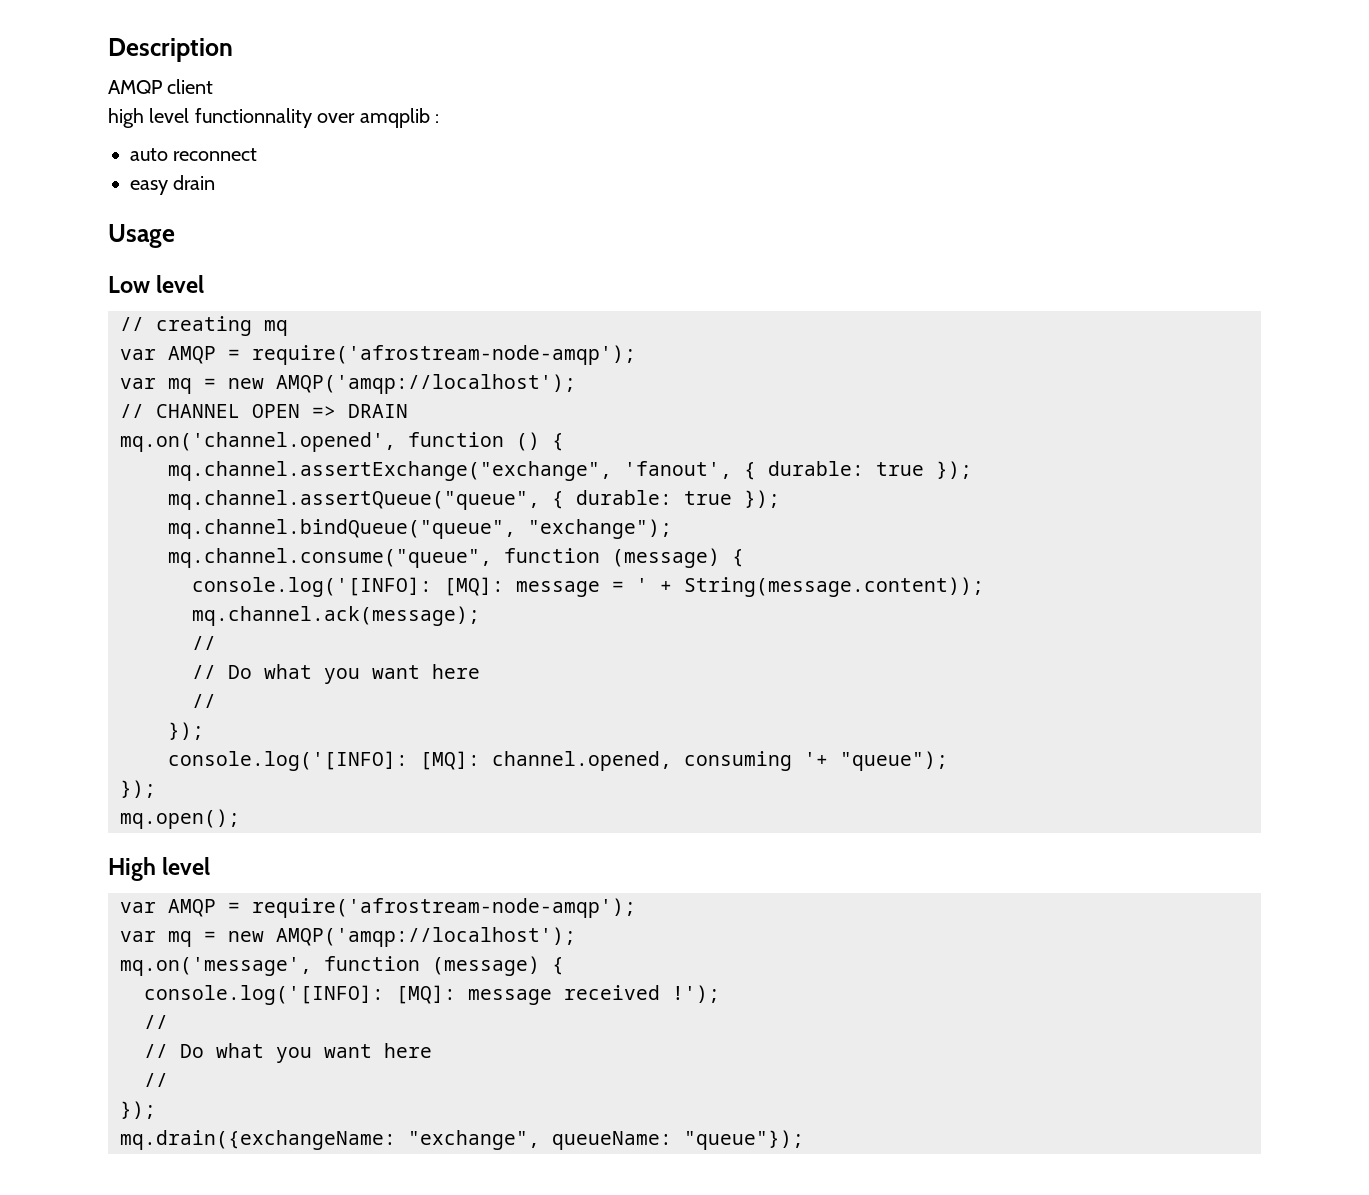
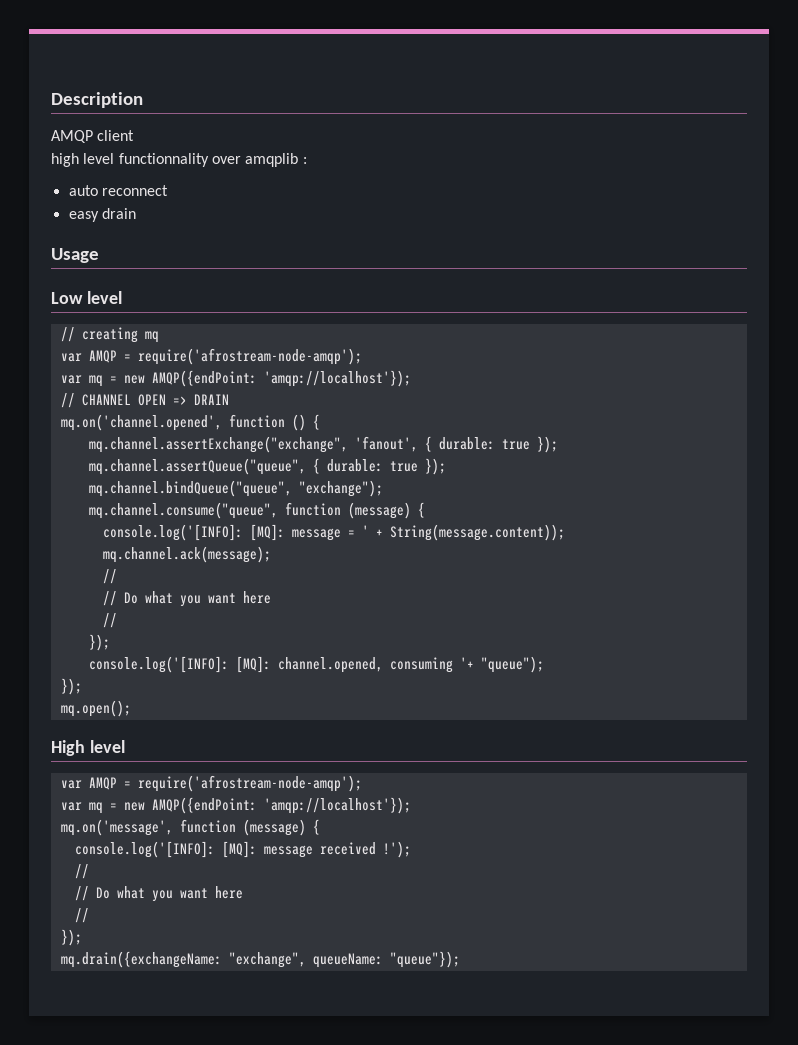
[276,374,576,394] AMQP('amqp://localhost'); -> [151,370,411,387] AMQP({endPoint: 'amqp://localhost'});
[276,927,576,947] AMQP('amqp://localhost'); -> [151,797,411,814] AMQP({endPoint: 'amqp://localhost'});

